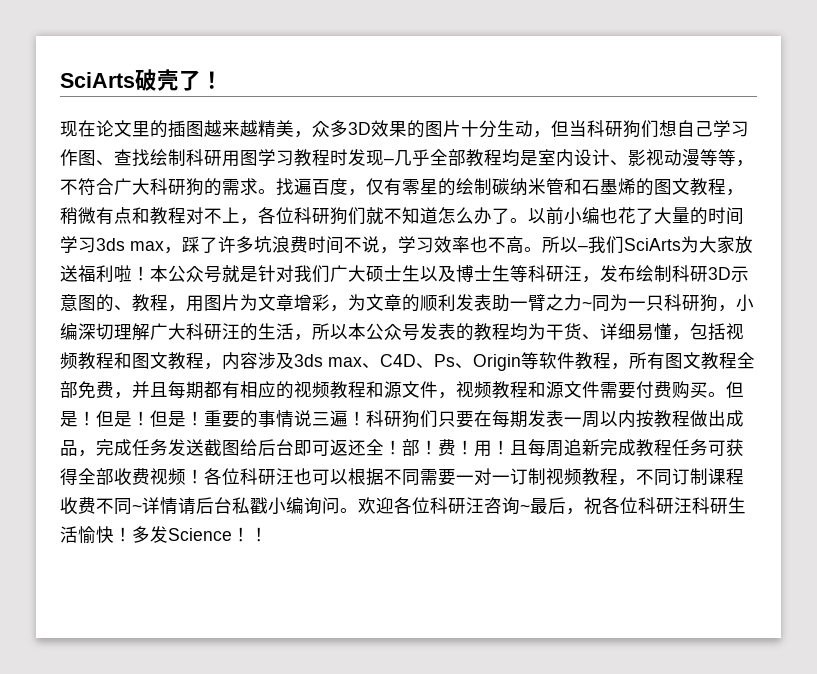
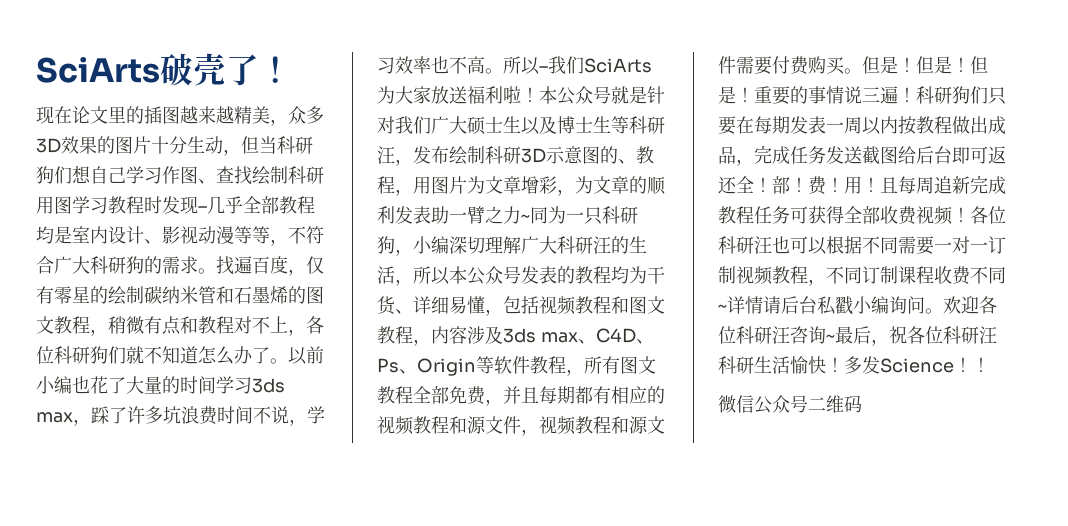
(268, 534) none -> [718,395,862,414] // 微信公众号二维码

